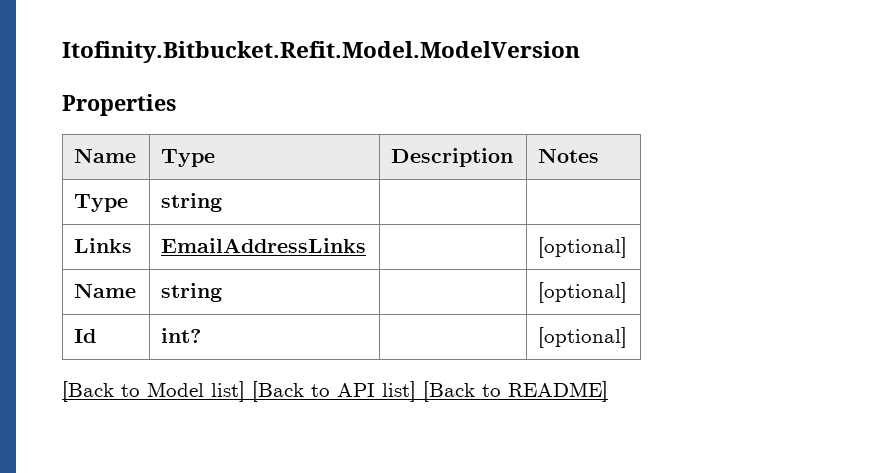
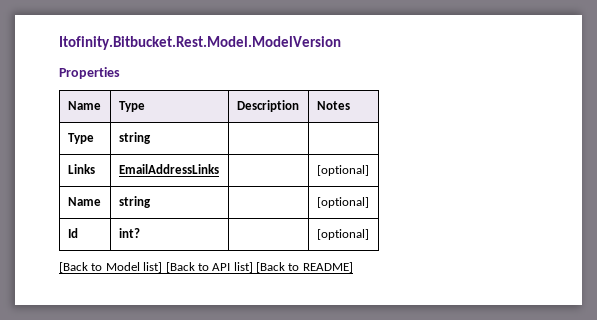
[62,41,580,63] Itofinity.Bitbucket.Refit.Model.ModelVersion -> [59,36,341,50] Itofinity.Bitbucket.Rest.Model.ModelVersion

